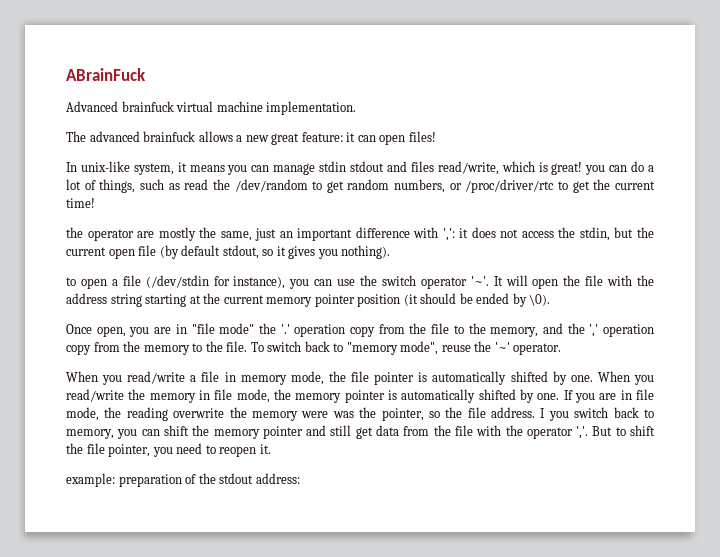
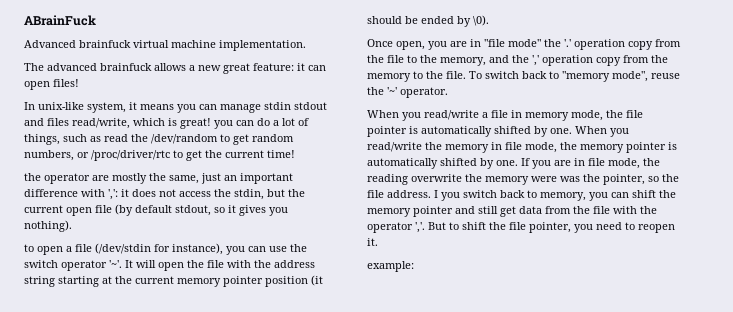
[118,473,300,487] preparation of the stdout address: -> (414, 266) none

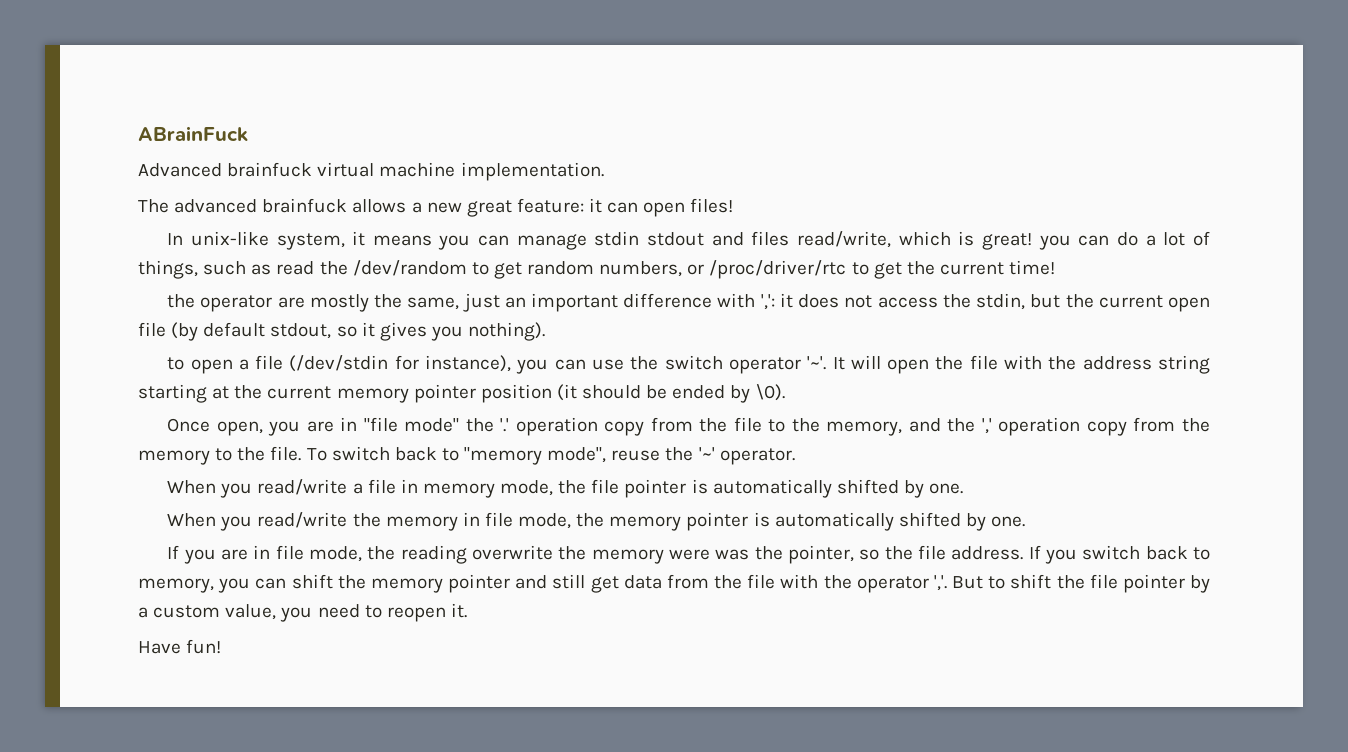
(572, 131) none -> (964, 488) //
(518, 163) none -> (1026, 521) //
[434,190,438,198] I -> [1028,545,1041,559] If
[529,222,571,233] pointer, -> [1122,574,1210,593] [138,604,277,620] pointer by a custom value,
[367,261,414,272] example: -> [138,639,222,654] Have fun!

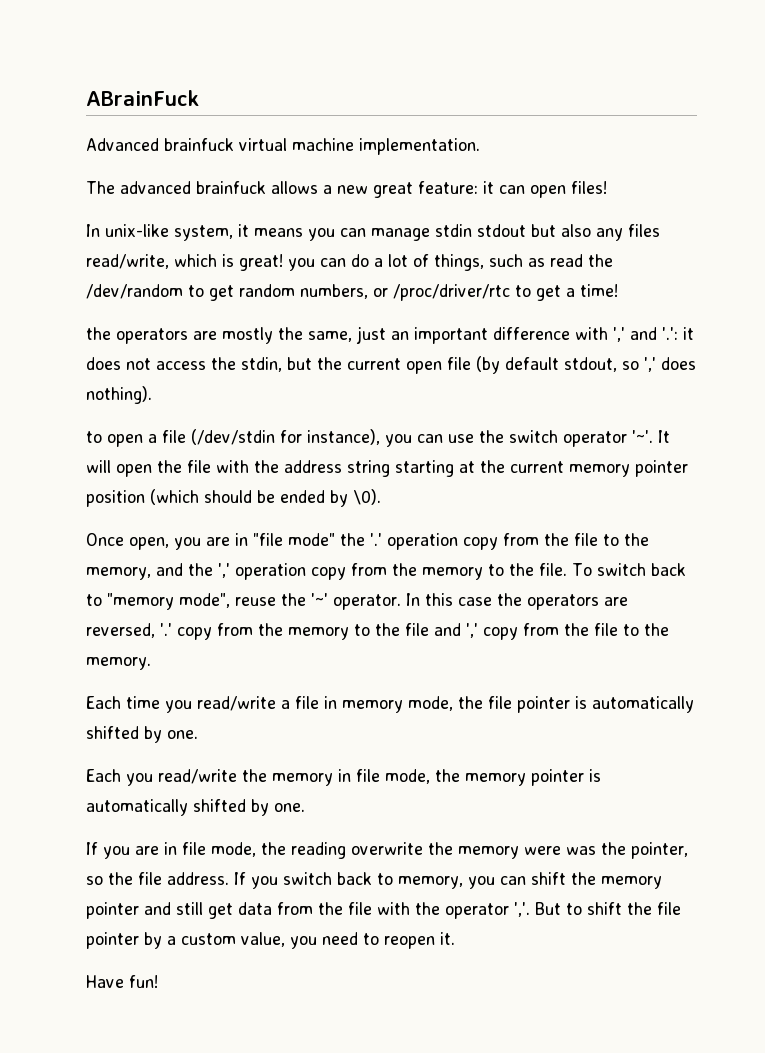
[711,232,744,246] and -> [531,224,623,241] but also any
[906,261,1004,275] the current -> [566,288,575,297] a
[200,295,273,312] operator -> [116,328,188,344] operators
[760,294,775,310] ',': -> [613,327,678,342] ',' and '.':
[361,322,463,341] it gives you -> [644,357,696,372] ',' does
[556,384,577,401] (it -> [150,489,199,505] (which
[167,480,217,494] // When -> [406,593,628,610] [86,623,669,640] [86,657,151,670] [86,696,160,709] In this case the operators are reversed, '.' copy from the memory to the file and ',' copy from the file to the memory. // Each time
[167,513,217,527] When -> [86,769,121,782] Each

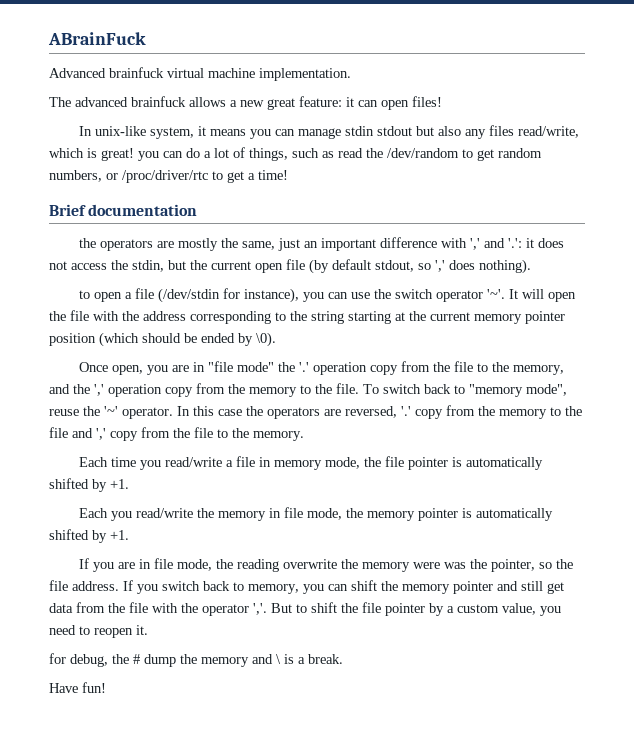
(618, 290) none -> [49,204,198,216] // Brief documentation
(342, 466) none -> [190,311,307,324] corresponding to the
[167,730,198,739] one. -> [110,479,129,489] +1.
[274,803,305,812] one. -> [110,530,129,540] +1.
(455, 938) none -> [49,653,343,667] // for debug, the # dump the memory and \ is a break.

